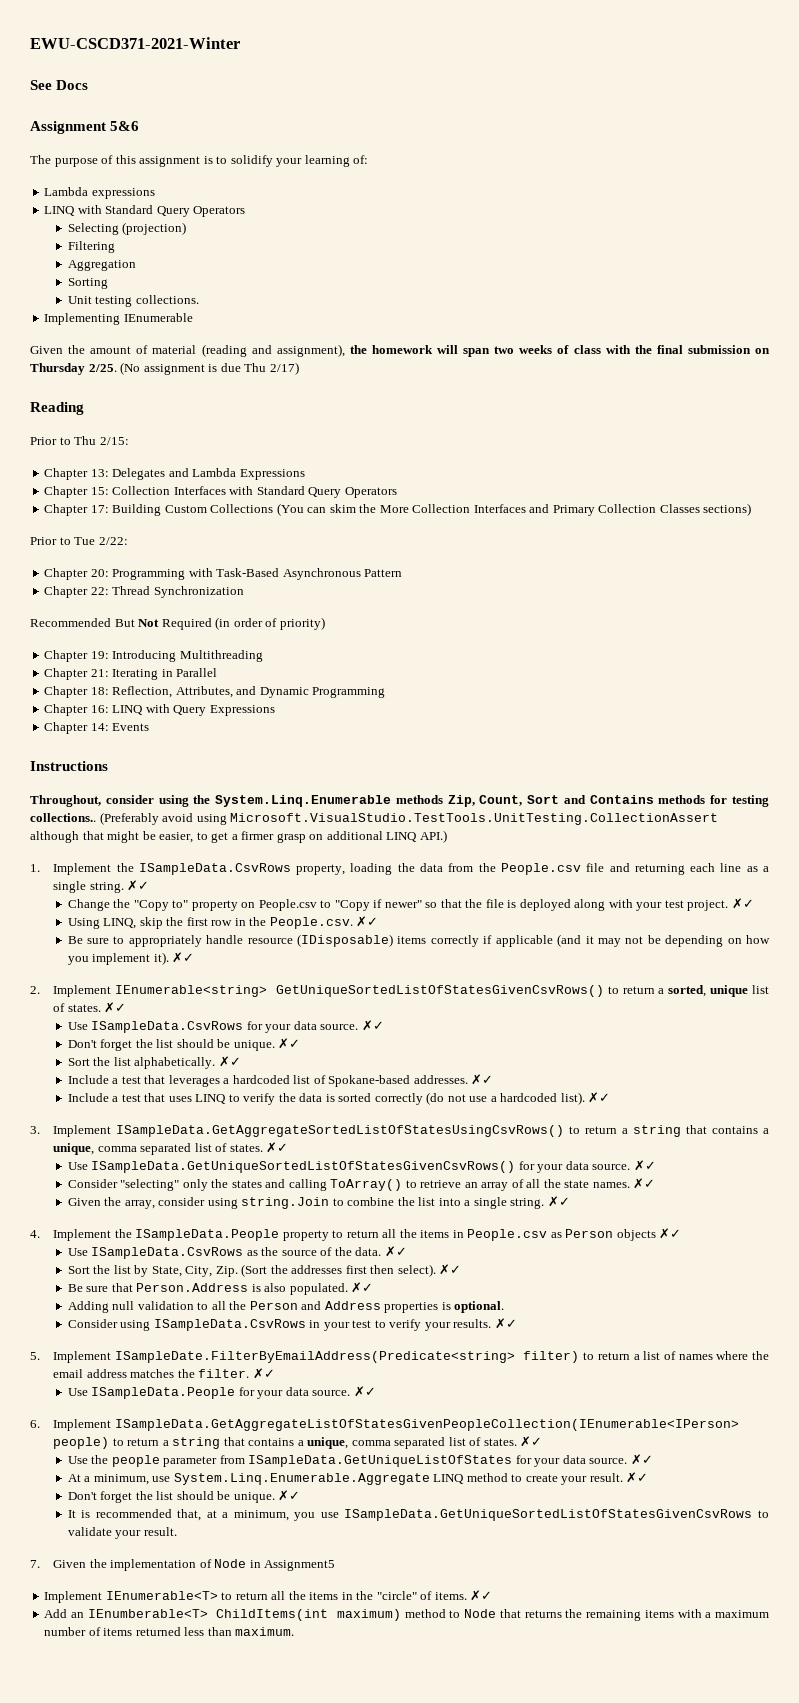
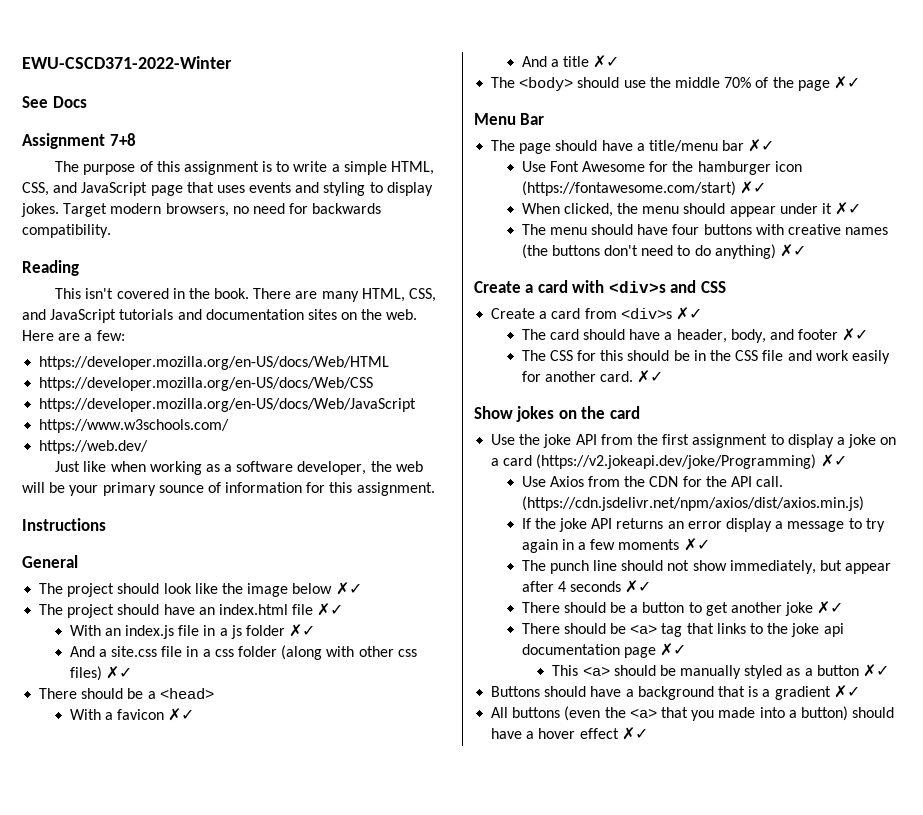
[30,37,240,49] EWU-CSCD371-2021-Winter -> [22,56,232,69] EWU-CSCD371-2022-Winter
[110,121,140,131] 5&6 -> [109,133,136,146] 7+8
[230,155,369,167] [44,187,155,199] [44,205,246,217] [67,222,187,235] [67,241,115,253] [67,260,136,271] [67,278,108,289] [67,295,199,307] [44,313,193,325] [30,344,771,357] [30,362,299,375] [30,402,84,415] [30,436,129,445] [44,468,305,480] [44,486,397,498] [44,503,752,516] [30,537,128,545] [44,568,403,580] [44,586,244,598] [30,617,325,630] [44,650,263,662] [44,668,218,680] [44,686,386,698] [44,704,275,716] [44,722,150,734] [30,761,108,771] [30,795,769,807] [30,812,719,825] [30,830,447,843] [30,863,770,875] [53,880,150,893] [67,898,754,911] [67,916,379,929] [67,934,770,947] [67,952,195,965] [30,985,770,997] [53,1002,127,1013] [67,1020,384,1033] [67,1038,301,1051] [67,1056,241,1069] [67,1074,494,1087] [67,1092,611,1105] [30,1125,769,1137] [53,1142,289,1155] [67,1160,656,1173] [67,1178,656,1191] [67,1196,570,1209] [30,1228,682,1241] [67,1246,407,1259] [67,1264,462,1277] [67,1282,374,1295] [67,1301,505,1313] [67,1318,517,1331] [30,1351,769,1363] [53,1368,275,1379] [67,1386,376,1399] [30,1419,739,1431] [53,1436,543,1449] [67,1454,653,1467] [67,1472,649,1485] [67,1490,301,1503] [67,1509,769,1521] [67,1527,177,1539] [30,1559,336,1571] [44,1590,493,1603] [44,1609,770,1621] [44,1627,295,1636] solidify your learning of: // Lambda expressions // LINQ with Standard Query Operators // Selecting (projection) // Filtering // Aggregation // Sorting // Unit testing collections. // Implementing IEnumerable // Given the amount of material (reading and assignment), the homework will span two weeks of class with the final submission on Thursday 2/25. (No assignment is due Thu 2/17) // Reading // Prior to Thu 2/15: // Chapter 13: Delegates and Lambda Expressions // Chapter 15: Collection Interfaces with Standard Query Operators // Chapter 17: Building Custom Collections (You can skim the More Collection Interfaces and Primary Collection Classes sections) // Prior to Tue 2/22: // Chapter 20: Programming with Task-Based Asynchronous Pattern // Chapter 22: Thread Synchronization // Recommended But Not Required (in order of priority) // Chapter 19: Introducing Multithreading // Chapter 21: Iterating in Parallel // Chapter 18: Reflection, Attributes, and Dynamic Programming // Chapter 16: LINQ with Query Expressions // Chapter 14: Events // Instructions // Throughout, consider using the System.Linq.Enumerable methods Zip, Count, Sort and Contains methods for testing collections.. (Preferably avoid using Microsoft.VisualStudio.TestTools.UnitTesting.CollectionAssert although that might be easier, to get a firmer grasp on additional LINQ API.) // 1. Implement the ISampleData.CsvRows property, loading the data from the People.csv file and returning each line as a single string. ✗✓ // Change the "Copy to" property on People.csv to "Copy if newer" so that the file is deployed along with your test project. ✗✓ // Using LINQ, skip the first row in the People.csv. ✗✓ // Be sure to appropriately handle resource (IDisposable) items correctly if applicable (and it may not be depending on how you implement it). ✗✓ // 2. Implement IEnumerable<string> GetUniqueSortedListOfStatesGivenCsvRows() to return a sorted, unique list of states. ✗✓ // Use ISampleData.CsvRows for your data source. ✗✓ // Don't forget the list should be unique. ✗✓ // Sort the list alphabetically. ✗✓ // Include a test that leverages a hardcoded list of Spokane-based addresses. ✗✓ // Include a test that uses LINQ to verify the data is sorted correctly (do not use a hardcoded list). ✗✓ // 3. Implement ISampleData.GetAggregateSortedListOfStatesUsingCsvRows() to return a string that contains a unique, comma separated list of states. ✗✓ // Use ISampleData.GetUniqueSortedListOfStatesGivenCsvRows() for your data source. ✗✓ // Consider "selecting" only the states and calling ToArray() to retrieve an array of all the state names. ✗✓ // Given the array, consider using string.Join to combine the list into a single string. ✗✓ // 4. Implement the ISampleData.People property to return all the items in People.csv as Person objects ✗✓ // Use ISampleData.CsvRows as the source of the data. ✗✓ // Sort the list by State, City, Zip. (Sort the addresses first then select). ✗✓ // Be sure that Person.Address is also populated. ✗✓ // Adding null validation to all the Person and Address properties is optional. // Consider using ISampleData.CsvRows in your test to verify your results. ✗✓ // 5. Implement ISampleDate.FilterByEmailAddress(Predicate<string> filter) to return a list of names where the email address matches the filter. ✗✓ // Use ISampleData.People for your data source. ✗✓ // 6. Implement ISampleData.GetAggregateListOfStatesGivenPeopleCollection(IEnumerable<IPerson> people) to return a string that contains a unique, comma separated list of states. ✗✓ // Use the people parameter from ISampleData.GetUniqueListOfStates for your data source. ✗✓ // At a minimum, use System.Linq.Enumerable.Aggregate LINQ method to create your result. ✗✓ // Don't forget the list should be unique. ✗✓ // It is recommended that, at a minimum, you use ISampleData.GetUniqueSortedListOfStatesGivenCsvRows to validate your result. // 7. Given the implementation of Node in Assignment5 // Implement IEnumerable<T> to return all the items in the "circle" of items. ✗✓ // Add an IEnumberable<T> ChildItems(int maximum) method to Node that returns the remaining items with a maximum number of items returned less than maximum. -> [293,161,435,175] [22,182,433,196] [21,203,382,217] [22,224,111,238] [22,260,79,276] [55,288,437,302] [22,309,418,323] [22,330,125,341] [39,356,390,370] [39,377,374,391] [39,398,417,412] [39,419,230,433] [39,440,149,454] [55,461,423,475] [22,482,435,496] [22,518,106,531] [22,555,78,568] [39,582,362,597] [39,603,344,618] [69,624,316,639] [69,645,417,660] [69,666,132,681] [39,688,214,699] [69,708,195,721] [521,55,620,68] [491,76,860,91] [474,113,545,125] [491,139,775,154] [521,161,802,175] [521,181,766,196] [521,202,862,217] [521,224,889,235] [521,244,806,259] [474,280,726,293] [491,307,702,320] [521,328,869,343] [521,350,890,364] [521,370,664,383] [474,406,640,422] [491,434,897,448] [491,454,847,469] [521,476,784,487] [521,496,864,511] [521,518,885,532] [521,538,710,553] [521,560,892,574] [521,580,652,593] [521,601,844,616] [521,623,844,637] [521,643,687,658] [552,664,889,679] [491,685,860,700] [491,706,895,721] [491,727,648,740] write a simple HTML, CSS, and JavaScript page that uses events and styling to display jokes. Target modern browsers, no need for backwards compatibility. // Reading // This isn't covered in the book. There are many HTML, CSS, and JavaScript tutorials and documentation sites on the web. Here are a few: // https://developer.mozilla.org/en-US/docs/Web/HTML // https://developer.mozilla.org/en-US/docs/Web/CSS // https://developer.mozilla.org/en-US/docs/Web/JavaScript // https://www.w3schools.com/ // https://web.dev/ // Just like when working as a software developer, the web will be your primary sounce of information for this assignment. // Instructions // General // The project should look like the image below ✗✓ // The project should have an index.html file ✗✓ // With an index.js file in a js folder ✗✓ // And a site.css file in a css folder (along with other css files) ✗✓ // There should be a <head> // With a favicon ✗✓ // And a title ✗✓ // The <body> should use the middle 70% of the page ✗✓ // Menu Bar // The page should have a title/menu bar ✗✓ // Use Font Awesome for the hamburger icon (https://fontawesome.com/start) ✗✓ // When clicked, the menu should appear under it ✗✓ // The menu should have four buttons with creative names (the buttons don't need to do anything) ✗✓ // Create a card with <div>s and CSS // Create a card from <div>s ✗✓ // The card should have a header, body, and footer ✗✓ // The CSS for this should be in the CSS file and work easily for another card. ✗✓ // Show jokes on the card // Use the joke API from the first assignment to display a joke on a card (https://v2.jokeapi.dev/joke/Programming) ✗✓ // Use Axios from the CDN for the API call. (https://cdn.jsdelivr.net/npm/axios/dist/axios.min.js) // If the joke API returns an error display a message to try again in a few moments ✗✓ // The punch line should not show immediately, but appear after 4 seconds ✗✓ // There should be a button to get another joke ✗✓ // There should be <a> tag that links to the joke api documentation page ✗✓ // This <a> should be manually styled as a button ✗✓ // Buttons should have a background that is a gradient ✗✓ // All buttons (even the <a> that you made into a button) should have a hover effect ✗✓

